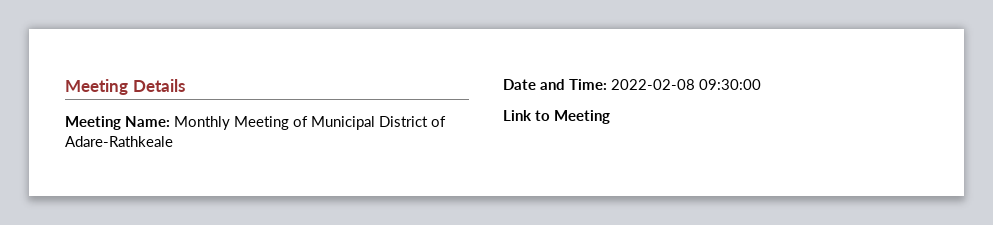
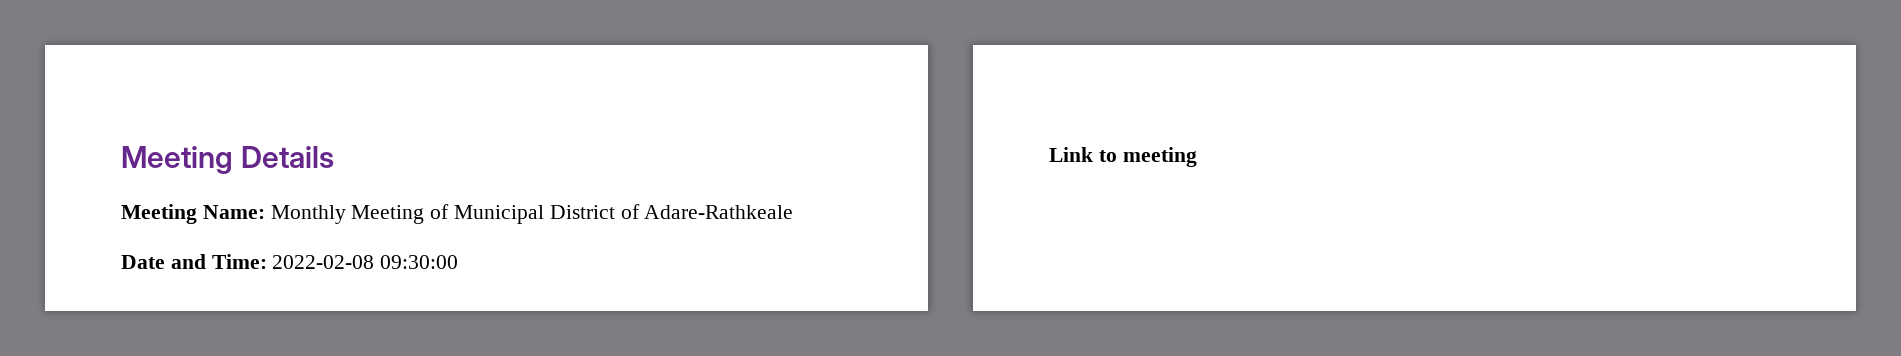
[554,110,610,124] Meeting -> [1122,147,1197,167] meeting

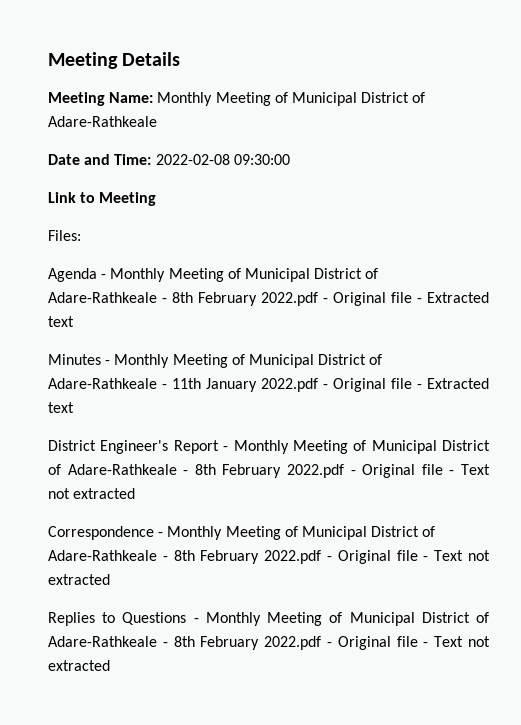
[1122,147,1197,167] meeting -> [99,192,157,206] [48,230,81,241] [48,268,379,282] [48,292,489,306] [48,316,74,327] [48,354,383,368] [48,378,489,392] [48,402,74,413] [48,440,490,454] [48,464,491,478] [48,488,136,499] [48,526,436,540] [48,550,491,564] [48,574,110,585] [48,612,490,626] [48,636,491,650] [48,660,110,671] Meeting // Files: // Agenda - Monthly Meeting of Municipal District of Adare-Rathkeale - 8th February 2022.pdf - Original file - Extracted text // Minutes - Monthly Meeting of Municipal District of Adare-Rathkeale - 11th January 2022.pdf - Original file - Extracted text // District Engineer's Report - Monthly Meeting of Municipal District of Adare-Rathkeale - 8th February 2022.pdf - Original file - Text not extracted // Correspondence - Monthly Meeting of Municipal District of Adare-Rathkeale - 8th February 2022.pdf - Original file - Text not extracted // Replies to Questions - Monthly Meeting of Municipal District of Adare-Rathkeale - 8th February 2022.pdf - Original file - Text not extracted

